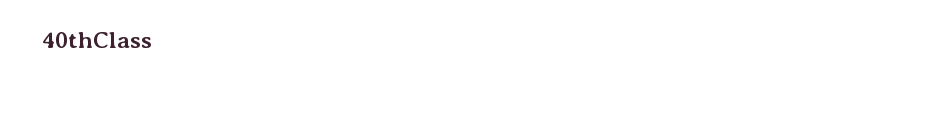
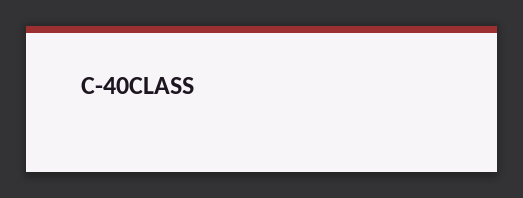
[42,32,152,48] 40thClass -> [81,77,194,94] C-40CLASS

